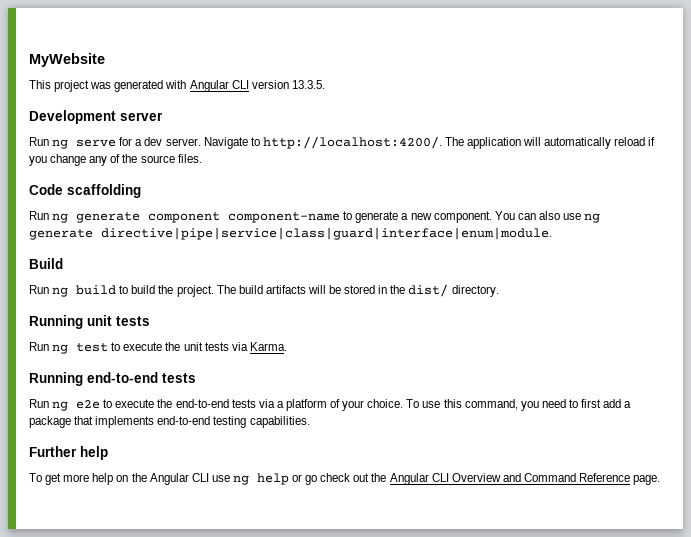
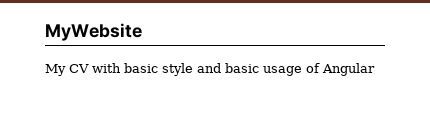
[29,80,325,92] [29,110,163,124] [29,136,656,149] [29,154,202,166] [29,184,141,198] [29,211,601,223] [29,227,552,240] [29,258,63,269] [29,284,499,297] [29,315,150,329] [29,342,287,354] [29,372,196,386] [29,399,632,411] [29,416,310,428] [29,446,108,460] [29,473,661,485] This project was generated with Angular CLI version 13.3.5. // Development server // Run ng serve for a dev server. Navigate to http://localhost:4200/. The application will automatically reload if you change any of the source files. // Code scaffolding // Run ng generate component component-name to generate a new component. You can also use ng generate directive|pipe|service|class|guard|interface|enum|module. // Build // Run ng build to build the project. The build artifacts will be stored in the dist/ directory. // Running unit tests // Run ng test to execute the unit tests via Karma. // Running end-to-end tests // Run ng e2e to execute the end-to-end tests via a platform of your choice. To use this command, you need to first add a package that implements end-to-end testing capabilities. // Further help // To get more help on the Angular CLI use ng help or go check out the Angular CLI Overview and Command Reference page. -> [45,63,375,76] My CV with basic style and basic usage of Angular

